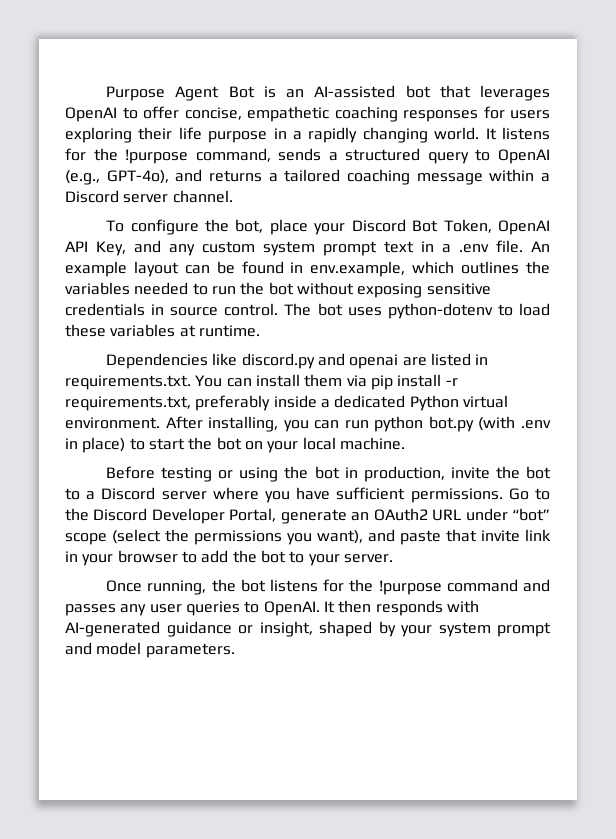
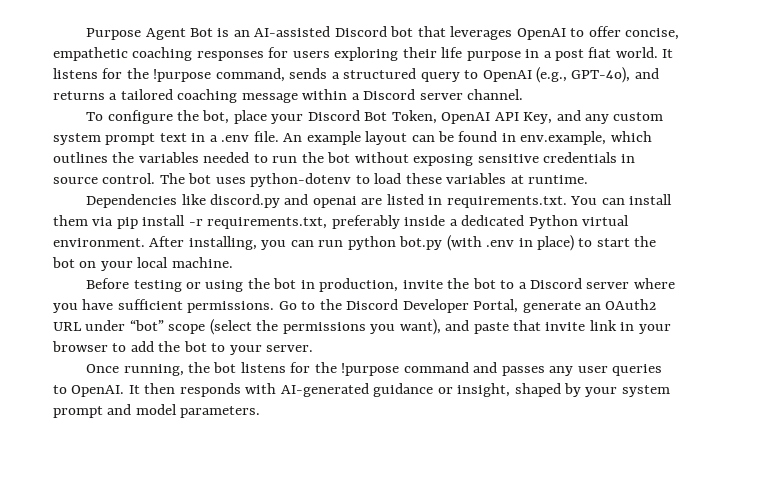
(396, 91) none -> [334,26,387,37] Discord
[308,127,428,143] rapidly changing -> [555,47,612,61] post fiat

